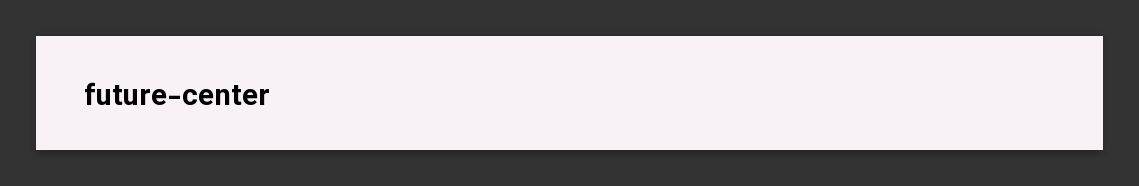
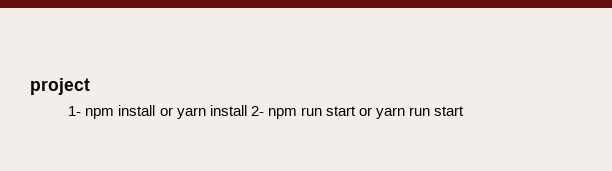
[84,82,270,105] future-center -> [30,78,90,95] [68,105,464,119] project // 1- npm install or yarn install 2- npm run start or yarn run start

